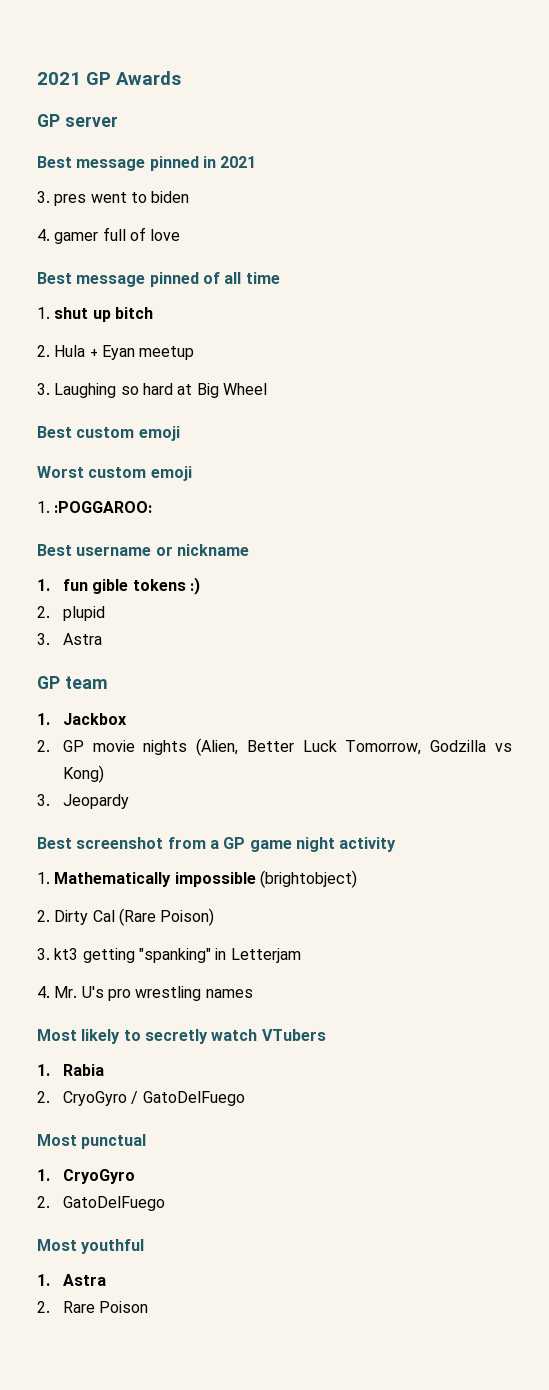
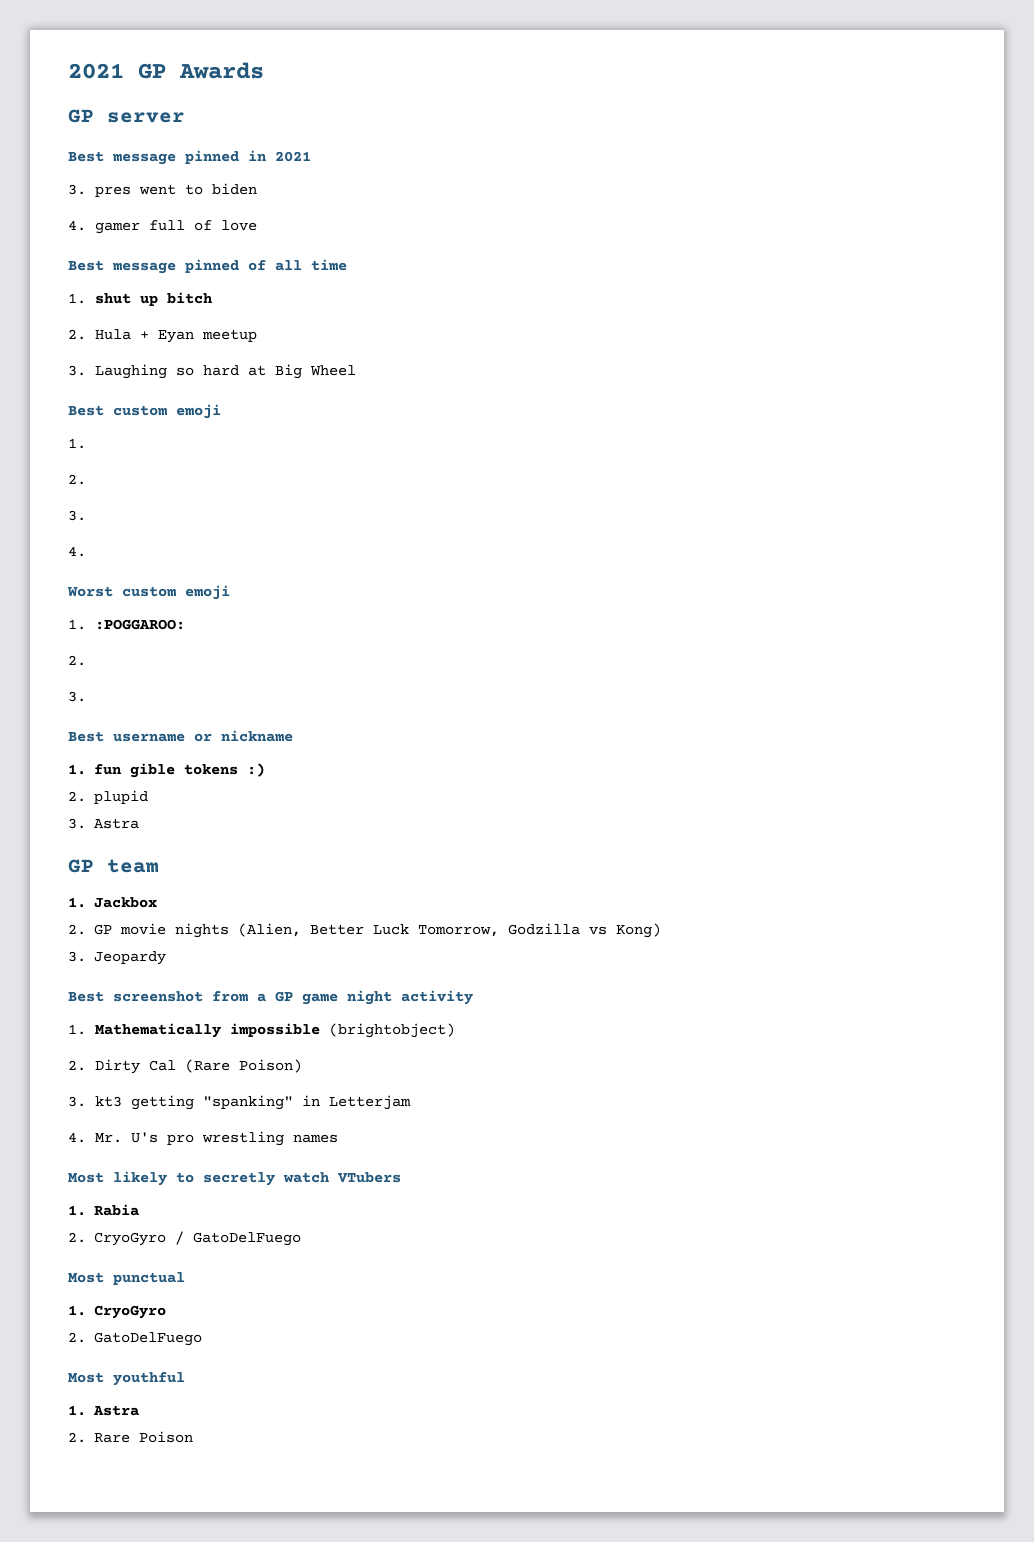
(180, 433) none -> [68,438,86,449] [68,474,86,485] [68,510,86,521] [68,546,86,557] // 1. // 2. // 3. // 4.
(153, 507) none -> [68,655,86,666] [68,691,86,702] // 2. // 3.

